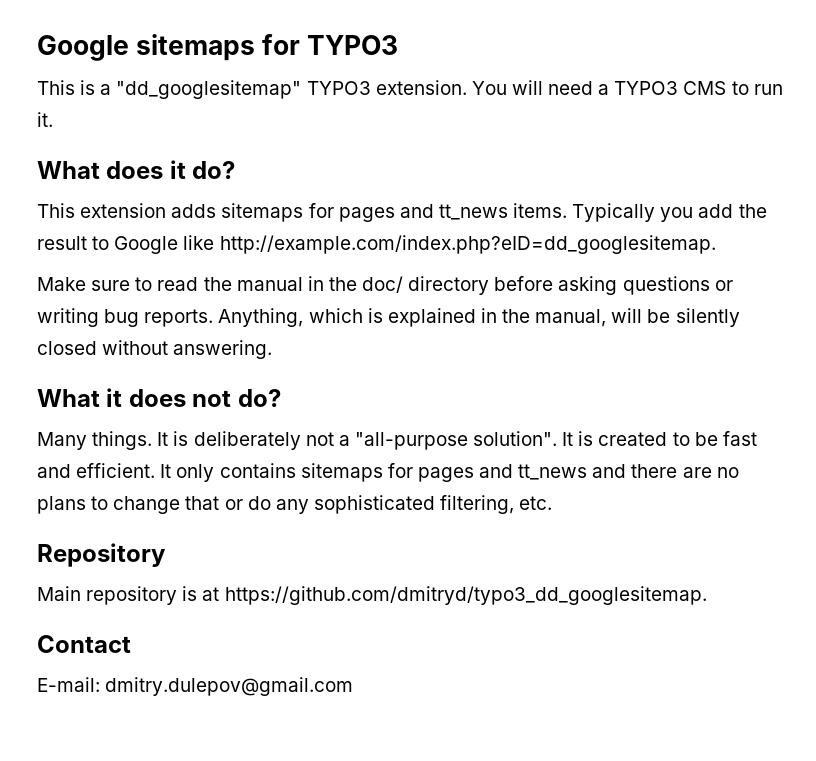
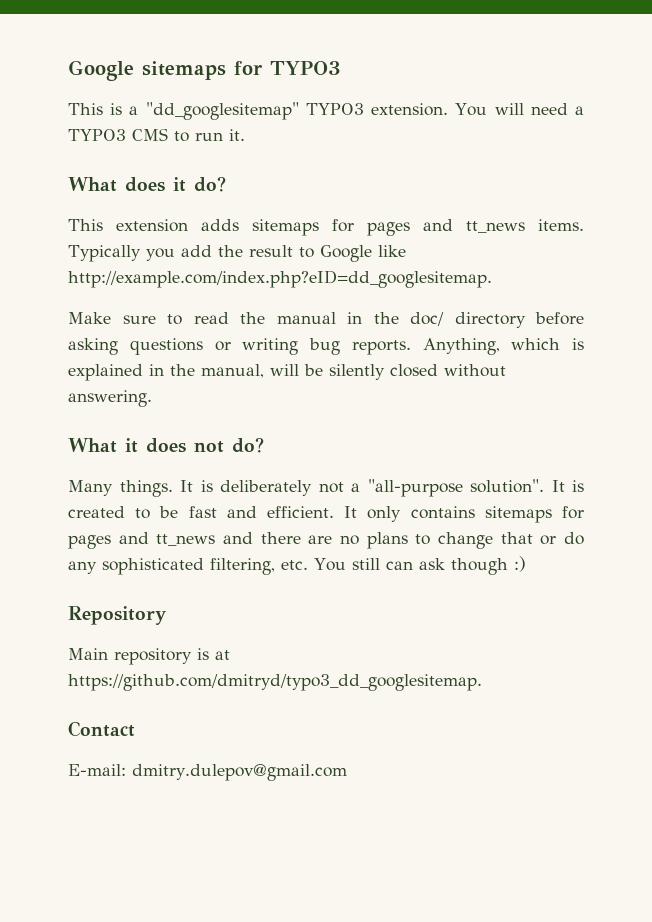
(553, 503) none -> [314,556,526,575] You still can ask though :)

